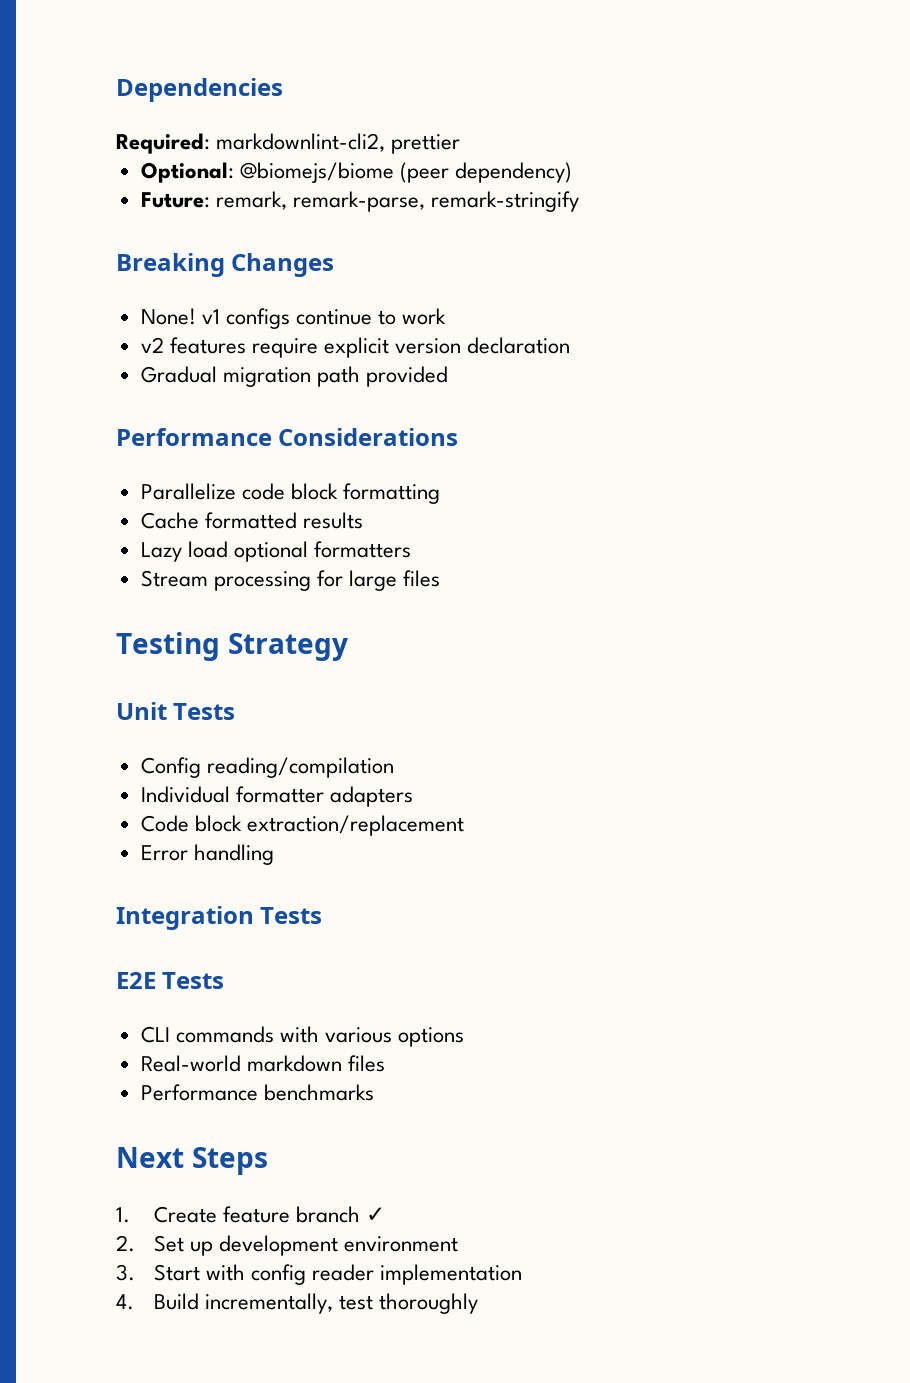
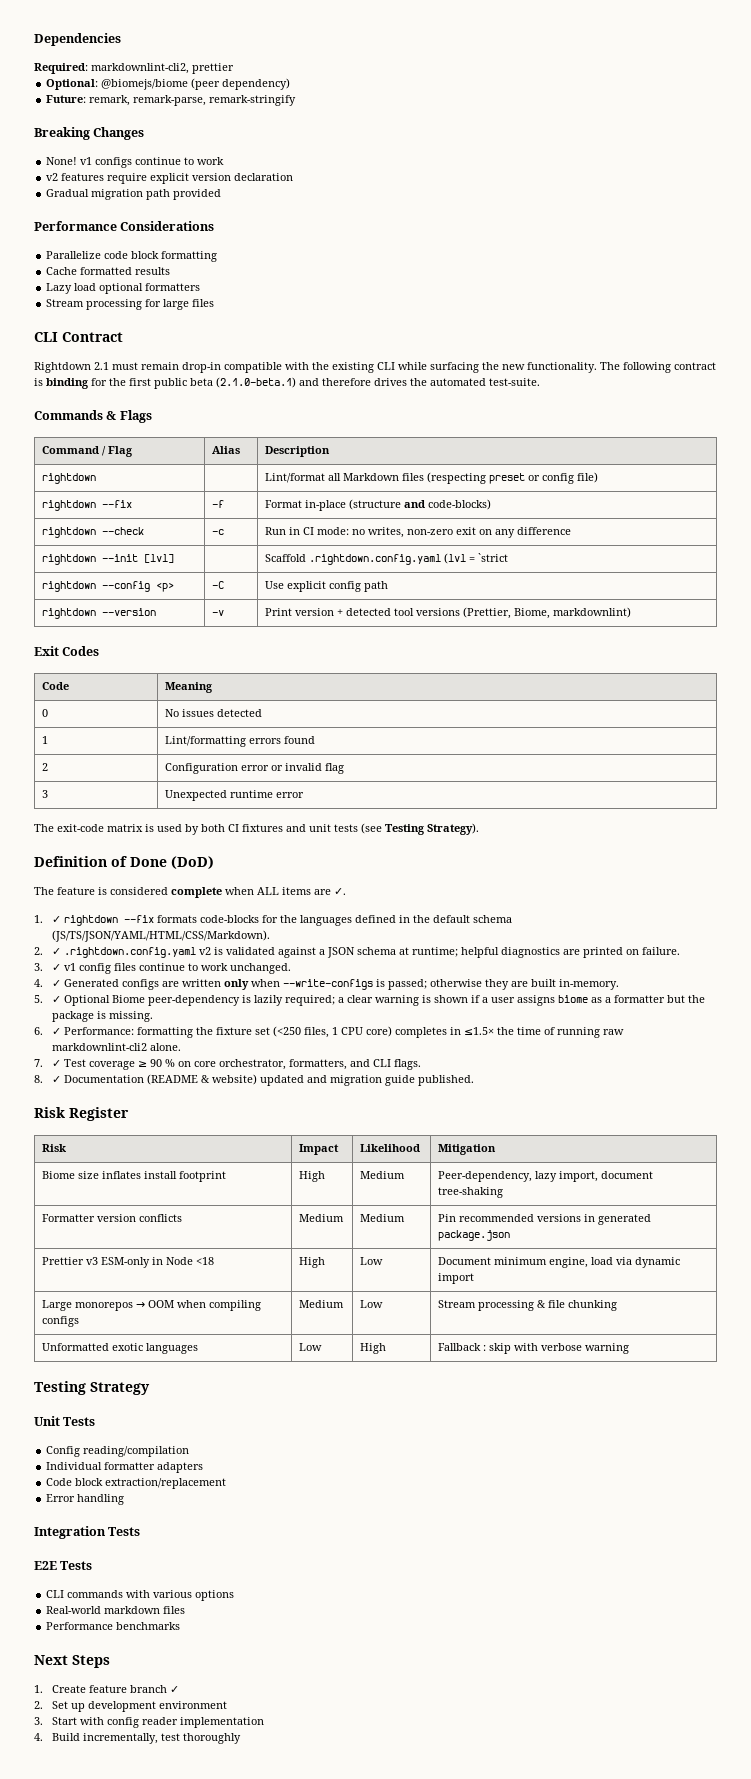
(441, 578) none -> [34,332,123,342] [34,362,716,373] [34,377,540,389] [34,410,152,423] [42,446,134,457] [212,446,241,454] [265,446,331,457] [42,473,97,484] [265,472,599,484] [42,500,133,511] [212,500,225,508] [265,499,492,511] [42,527,145,538] [212,529,225,535] [265,527,572,538] [42,554,175,565] [265,553,509,565] [42,581,175,592] [212,581,225,589] [265,581,389,592] [42,608,157,619] [212,610,225,616] [265,607,632,619] [34,646,100,656] [42,682,70,690] [165,682,214,693] [42,709,49,717] [165,709,263,717] [42,736,49,744] [165,736,316,747] [42,763,49,771] [165,763,345,774] [42,790,49,798] [165,790,305,801] [34,823,479,835] [34,856,214,869] [34,887,346,898] [34,915,513,926] [52,930,271,942] [34,947,681,958] [34,963,292,974] [34,979,620,990] [34,995,706,1006] [52,1011,154,1022] [34,1026,625,1038] [52,1043,182,1051] [34,1059,422,1070] [34,1074,475,1086] [34,1107,129,1121] [42,1144,67,1152] [299,1144,340,1155] [360,1144,421,1152] [438,1144,497,1155] [42,1171,227,1182] [299,1171,326,1182] [360,1171,406,1179] [438,1171,654,1182] [438,1187,504,1198] [42,1214,183,1222] [299,1214,345,1222] [360,1214,406,1222] [438,1214,652,1225] [438,1230,511,1241] [42,1257,215,1268] [299,1257,326,1268] [360,1257,384,1265] [438,1257,681,1268] [438,1273,475,1284] [42,1300,262,1311] [42,1316,80,1327] [299,1300,345,1308] [360,1300,384,1308] [438,1300,618,1311] [42,1343,199,1354] [299,1343,323,1351] [360,1343,387,1354] [438,1343,630,1354] // CLI Contract // Rightdown 2.1 must remain drop-in compatible with the existing CLI while surfacing the new functionality. The following contract is binding for the first public beta (2.1.0-beta.1) and therefore drives the automated test-suite. // Commands & Flags // Command / Flag | Alias | Description // rightdown | | Lint/format all Markdown files (respecting preset or config file) // rightdown --fix | -f | Format in-place (structure and code-blocks) // rightdown --check | -c | Run in CI mode: no writes, non-zero exit on any difference // rightdown --init [lvl] | | Scaffold .rightdown.config.yaml (lvl = `strict // rightdown --config <p> | -C | Use explicit config path // rightdown --version | -v | Print version + detected tool versions (Prettier, Biome, markdownlint) // Exit Codes // Code | Meaning // 0 | No issues detected // 1 | Lint/formatting errors found // 2 | Configuration error or invalid flag // 3 | Unexpected runtime error // The exit-code matrix is used by both CI fixtures and unit tests (see Testing Strategy). // Definition of Done (DoD) // The feature is considered complete when ALL items are ✓. // 1. ✓ rightdown --fix formats code-blocks for the languages defined in the default schema (JS/TS/JSON/YAML/HTML/CSS/Markdown). // 2. ✓ .rightdown.config.yaml v2 is validated against a JSON schema at runtime; helpful diagnostics are printed on failure. // 3. ✓ v1 config files continue to work unchanged. // 4. ✓ Generated configs are written only when --write-configs is passed; otherwise they are built in-memory. // 5. ✓ Optional Biome peer-dependency is lazily required; a clear warning is shown if a user assigns biome as a formatter but the package is missing. // 6. ✓ Performance: formatting the fixture set (<250 files, 1 CPU core) completes in ≤1.5× the time of running raw markdownlint-cli2 alone. // 7. ✓ Test coverage ≥ 90 % on core orchestrator, formatters, and CLI flags. // 8. ✓ Documentation (README & website) updated and migration guide published. // Risk Register // Risk | Impact | Likelihood | Mitigation // Biome size inflates install footprint | High | Medium | Peer-dependency, lazy import, document tree-shaking // Formatter version conflicts | Medium | Medium | Pin recommended versions in generated package.json // Prettier v3 ESM-only in Node <18 | High | Low | Document minimum engine, load via dynamic import // Large monorepos → OOM when compiling configs | Medium | Low | Stream processing & file chunking // Unformatted exotic languages | Low | High | Fallback : skip with verbose warning

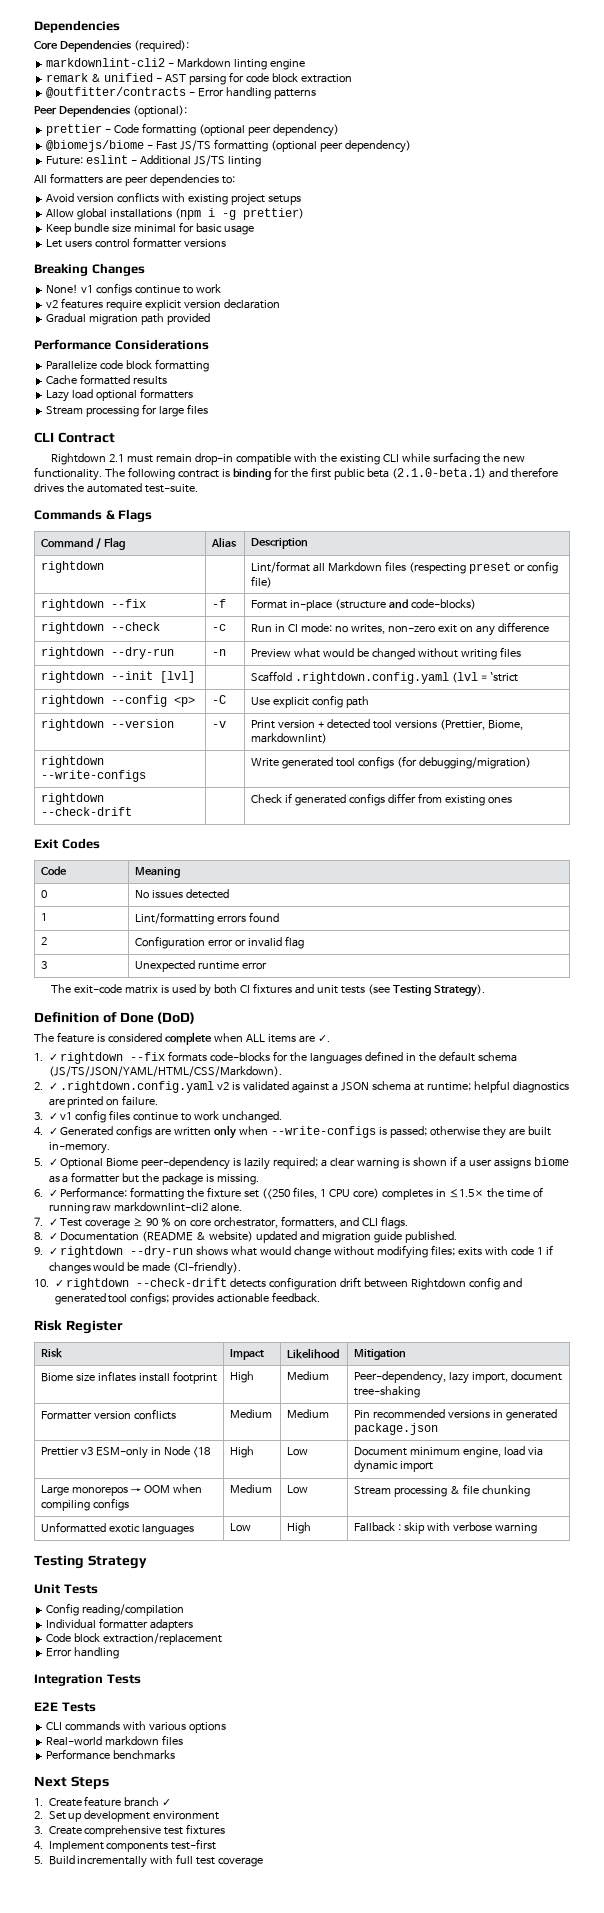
[34,63,234,74] [46,78,291,90] [46,95,297,106] Required: markdownlint-cli2, prettier // Optional: @biomejs/biome (peer dependency) // Future: remark, remark-parse, remark-stringify -> [34,40,189,52] [46,58,305,70] [46,72,352,85] [46,87,316,99] [34,105,187,117] [46,123,339,137] [46,139,411,153] [46,155,261,167] [34,173,235,186] [46,192,301,206] [46,208,305,220] [46,222,254,235] [46,237,226,248] Core Dependencies (required): // markdownlint-cli2 - Markdown linting engine // remark & unified - AST parsing for code block extraction // @outfitter/contracts - Error handling patterns // Peer Dependencies (optional): // prettier - Code formatting (optional peer dependency) // @biomejs/biome - Fast JS/TS formatting (optional peer dependency) // Future: eslint - Additional JS/TS linting // All formatters are peer dependencies to: // Avoid version conflicts with existing project setups // Allow global installations (npm i -g prettier) // Keep bundle size minimal for basic usage // Let users control formatter versions
(572, 531) none -> [41,647,175,659] [212,649,227,656] [251,647,521,660] // rightdown --dry-run | -n | Preview what would be changed without writing files
(632, 612) none -> [41,756,105,768] [41,770,147,782] [251,756,531,769] [41,793,105,805] [41,807,133,816] [251,793,512,806] // rightdown --write-configs | | Write generated tool configs (for debugging/migration) // rightdown --check-drift | | Check if generated configs differ from existing ones
(475, 1080) none -> [34,1245,554,1259] [48,1261,242,1275] [34,1277,523,1290] [54,1292,321,1305] // 9. ✓ rightdown --dry-run shows what would change without modifying files; exits with code 1 if changes would be made (CI-friendly). // 10. ✓ rightdown --check-drift detects configuration drift between Rightdown config and generated tool configs; provides actionable feedback.
[52,1717,265,1728] [34,1733,242,1744] Start with config reader implementation // 4. Build incrementally, test thoroughly -> [48,1824,226,1837] [34,1839,217,1852] [34,1854,264,1868] Create comprehensive test fixtures // 4. Implement components test-first // 5. Build incrementally with full test coverage

